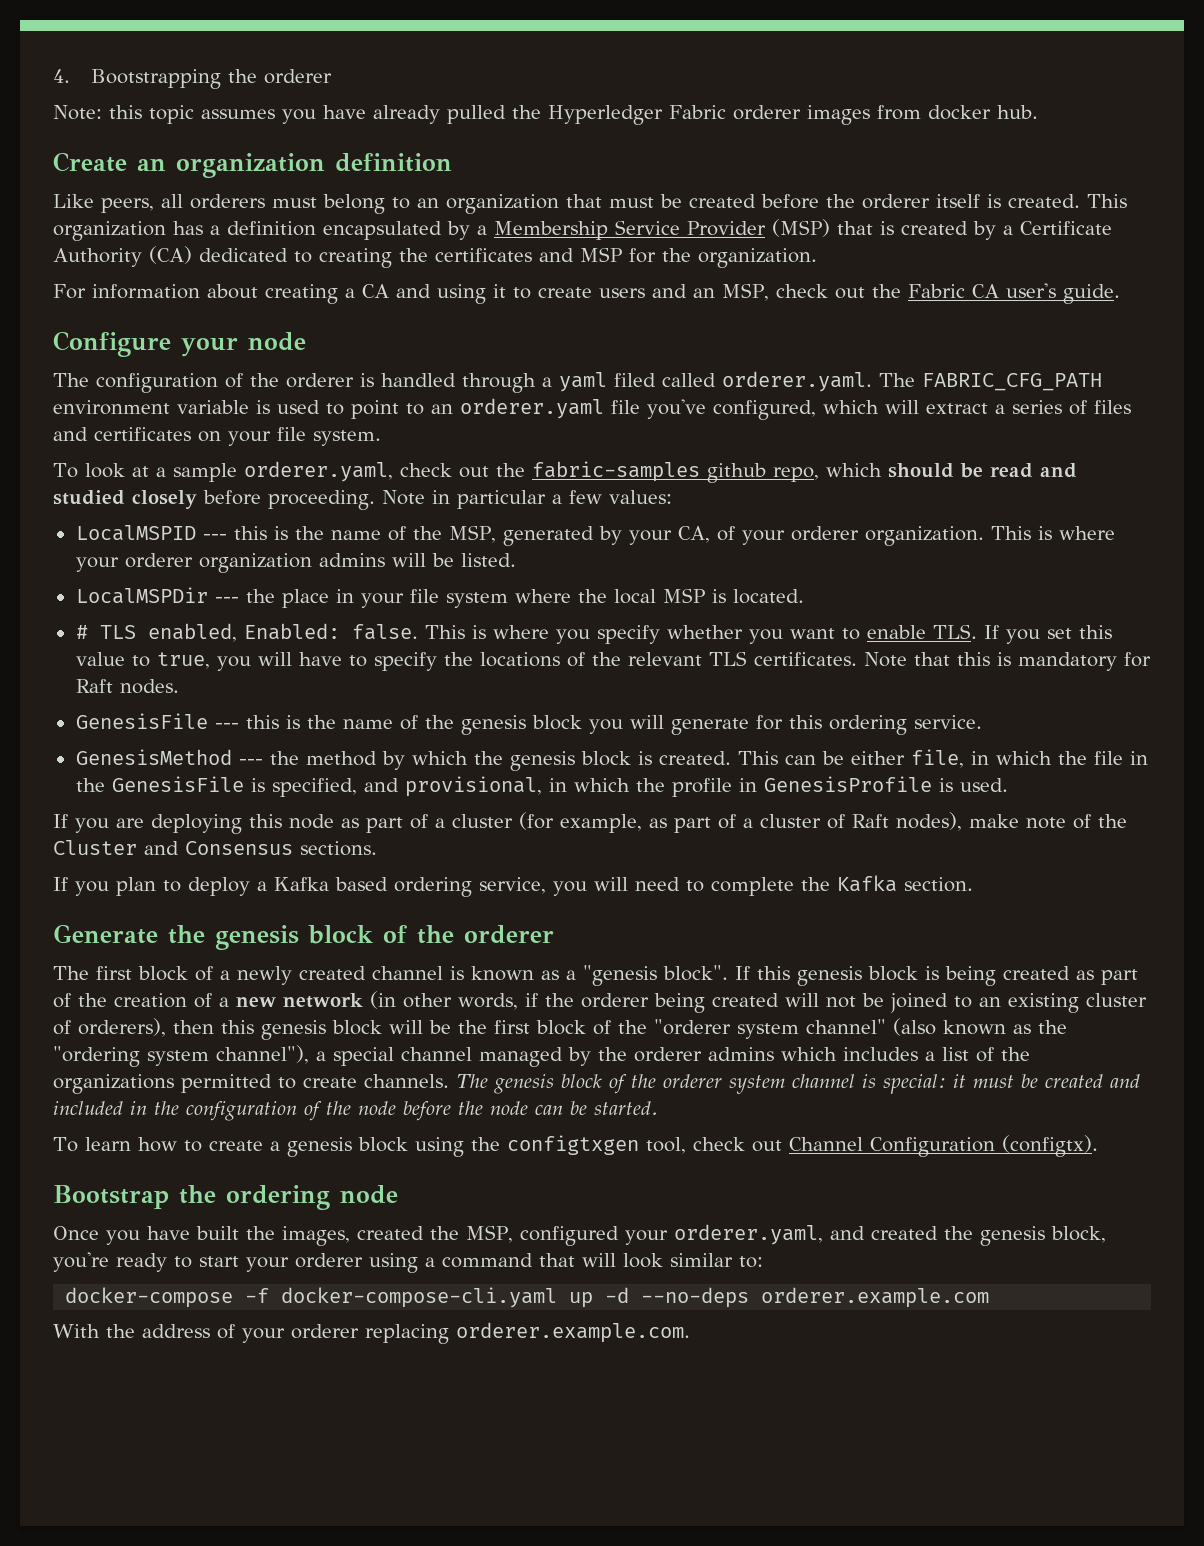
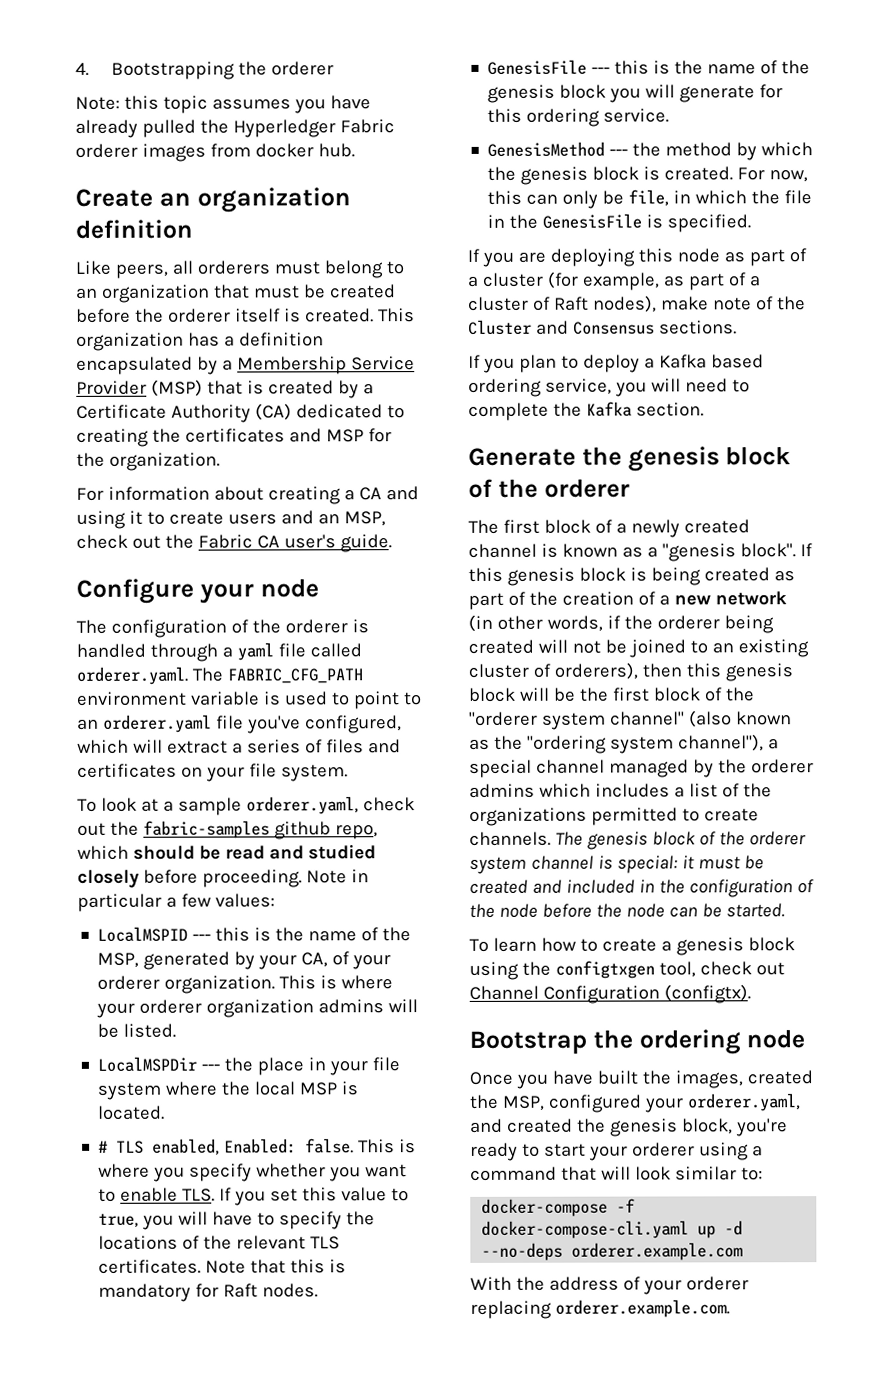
[614,373,656,387] filed -> [277,643,306,658] file
[737,751,905,765] This can be either -> [737,167,809,183] [487,190,625,209] For now, this can only be
[271,776,1008,797] specified, and provisional, in which the profile in GenesisProfile is used. -> [667,214,752,233] specified.

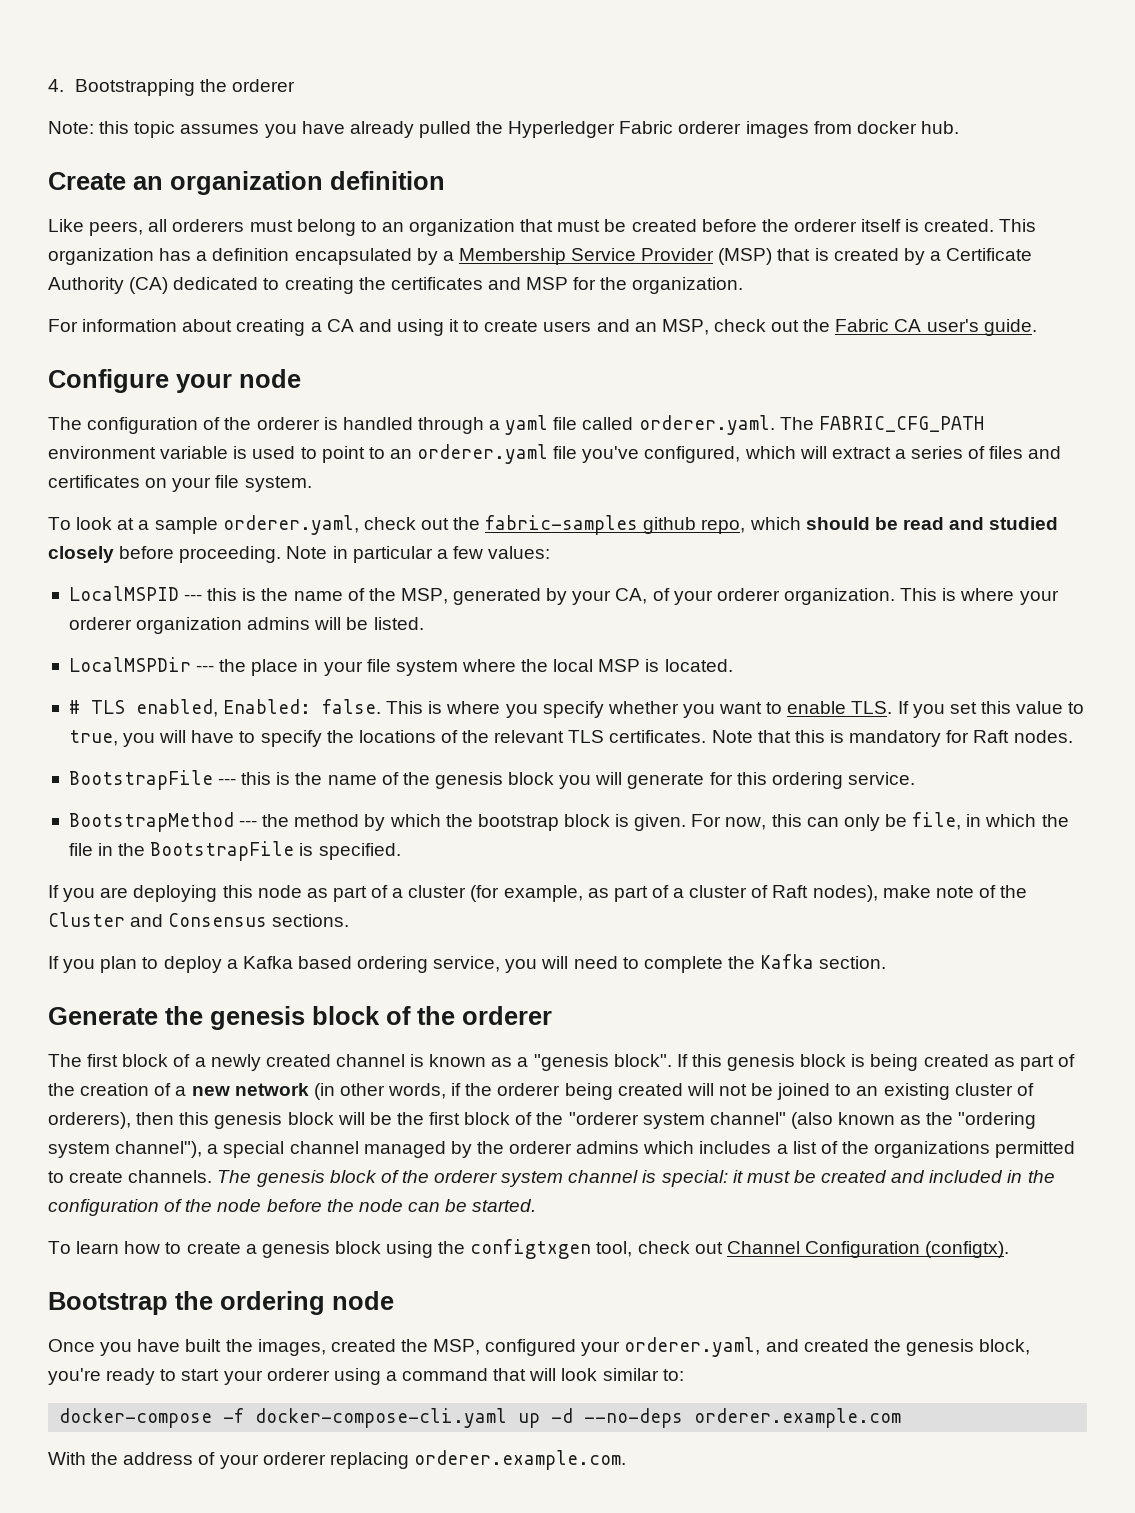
[487,59,588,75] GenesisFile -> [68,770,213,790] BootstrapFile
[487,141,606,157] GenesisMethod -> [68,812,234,832] BootstrapMethod
[520,166,734,185] genesis block is created. -> [477,814,687,831] bootstrap block is given.
[542,213,643,229] GenesisFile -> [150,841,295,861] BootstrapFile

